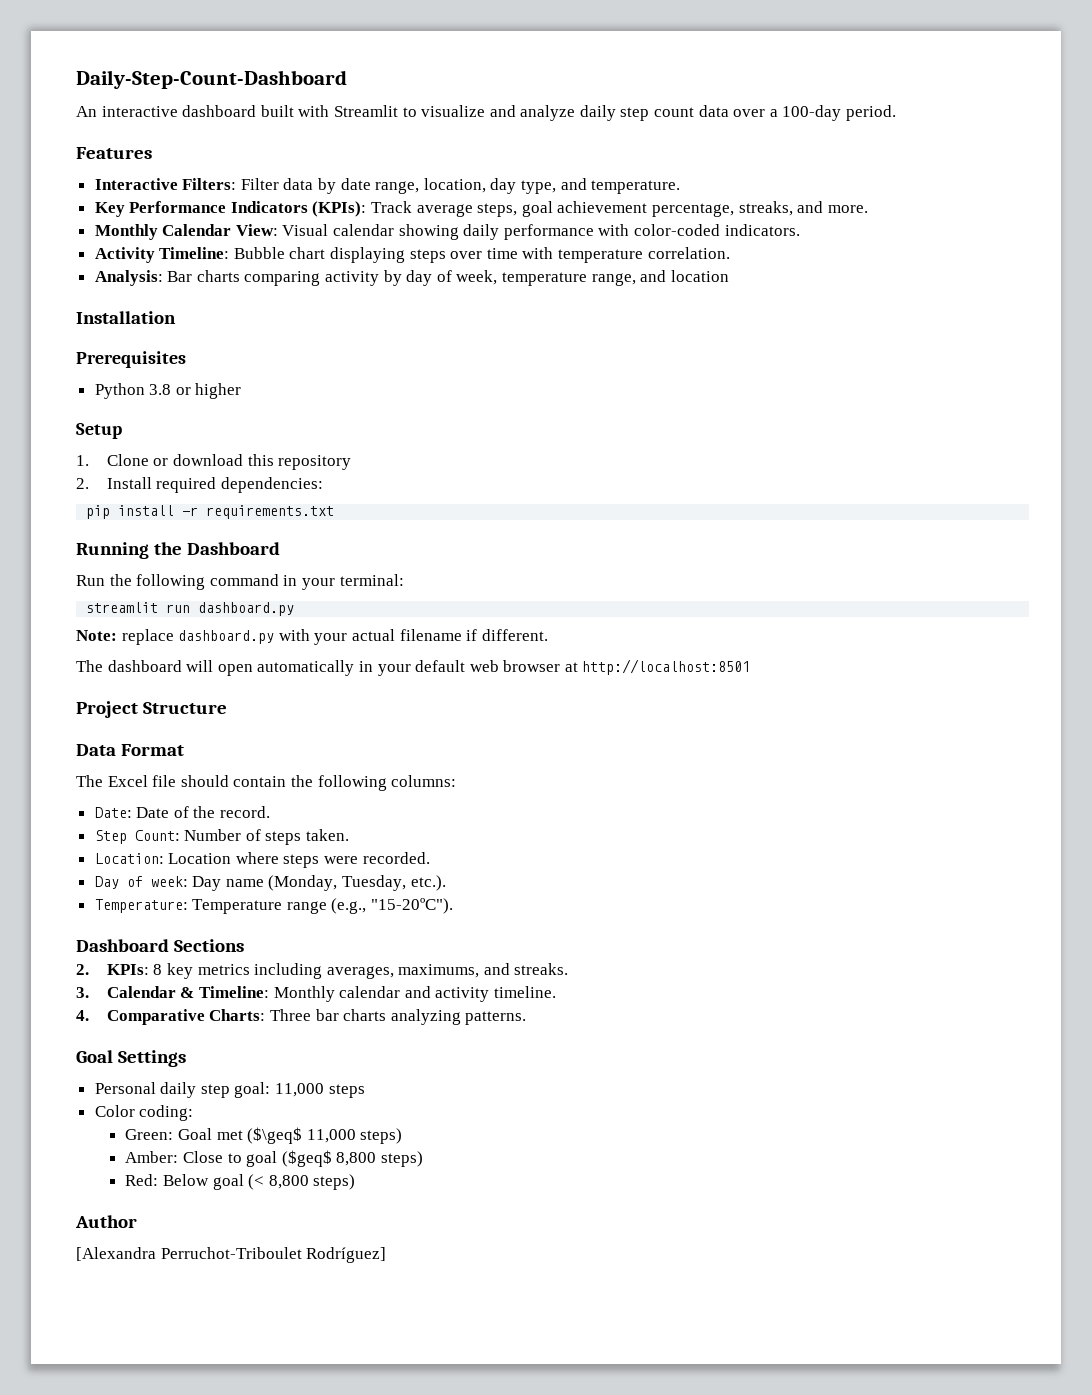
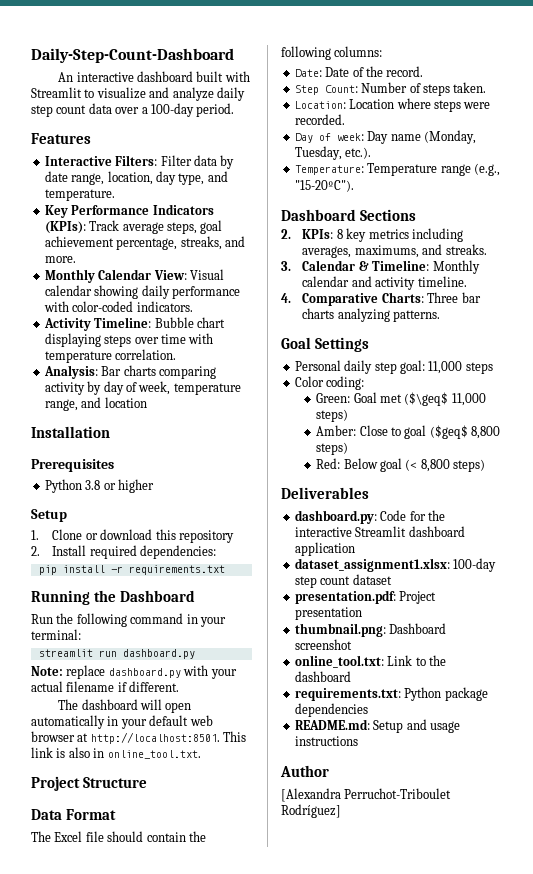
[582,659,751,675] http://localhost:8501 -> [90,731,247,744] [31,747,201,759] http://localhost:8501. This link is also in online_tool.txt.
(356, 1182) none -> [281,487,369,499] [294,510,445,524] [294,526,465,537] [294,542,355,556] [294,558,497,572] [294,574,392,588] [294,590,437,604] [294,607,362,620] [294,623,447,637] [294,639,352,650] [294,655,446,668] [294,671,351,682] [294,687,488,701] [294,703,368,717] [294,719,460,733] [294,736,358,746] // Deliverables // dashboard.py: Code for the interactive Streamlit dashboard application // dataset_assignment1.xlsx: 100-day step count dataset // presentation.pdf: Project presentation // thumbnail.png: Dashboard screenshot // online_tool.txt: Link to the dashboard // requirements.txt: Python package dependencies // README.md: Setup and usage instructions

